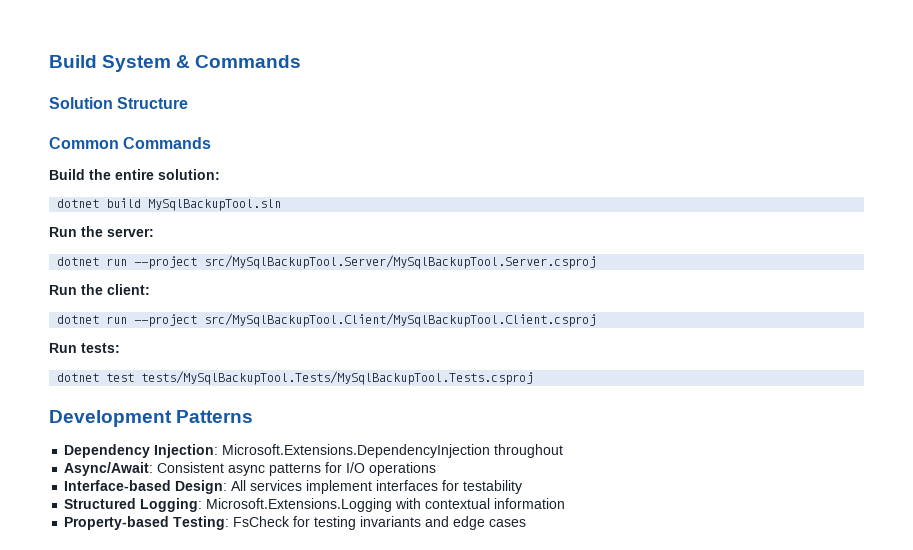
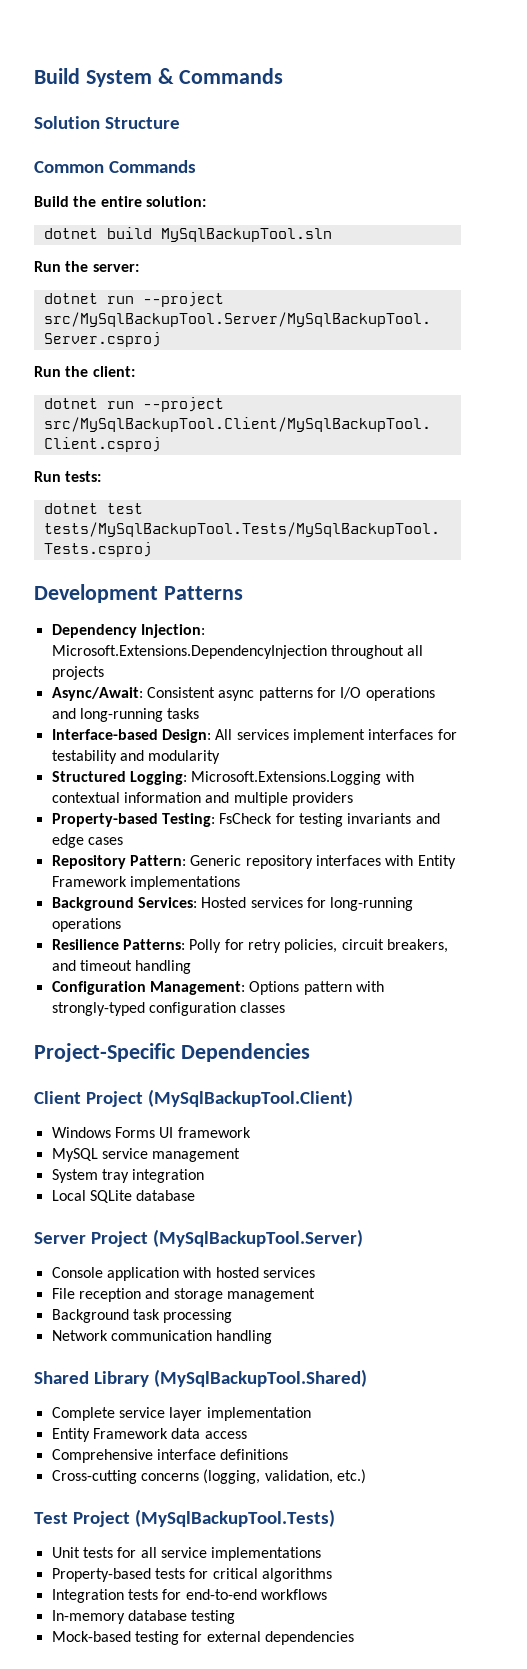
(564, 451) none -> [407,645,424,656] [51,666,104,680] all projects
(437, 469) none -> [51,708,200,722] and long-running tasks
(523, 487) none -> [119,750,221,764] and modularity
(566, 503) none -> [205,792,353,806] and multiple providers
(527, 523) none -> [51,855,456,869] [51,876,240,890] [51,897,414,911] [51,918,121,932] [51,939,448,953] [51,960,192,974] [51,981,384,995] [51,1002,286,1016] [34,1043,310,1062] [34,1089,353,1107] [51,1127,251,1138] [51,1148,241,1162] [51,1169,205,1183] [51,1190,196,1203] [34,1229,363,1247] [51,1267,315,1281] [51,1288,315,1302] [51,1309,233,1323] [51,1330,273,1344] [34,1369,367,1387] [51,1407,311,1421] [51,1428,247,1442] [51,1449,289,1463] [51,1469,366,1484] [34,1509,335,1527] [51,1547,322,1561] [51,1568,332,1582] [51,1589,327,1603] [51,1610,236,1624] [51,1631,354,1645] // Repository Pattern: Generic repository interfaces with Entity Framework implementations // Background Services: Hosted services for long-running operations // Resilience Patterns: Polly for retry policies, circuit breakers, and timeout handling // Configuration Management: Options pattern with strongly-typed configuration classes // Project-Specific Dependencies // Client Project (MySqlBackupTool.Client) // Windows Forms UI framework // MySQL service management // System tray integration // Local SQLite database // Server Project (MySqlBackupTool.Server) // Console application with hosted services // File reception and storage management // Background task processing // Network communication handling // Shared Library (MySqlBackupTool.Shared) // Complete service layer implementation // Entity Framework data access // Comprehensive interface definitions // Cross-cutting concerns (logging, validation, etc.) // Test Project (MySqlBackupTool.Tests) // Unit tests for all service implementations // Property-based tests for critical algorithms // Integration tests for end-to-end workflows // In-memory database testing // Mock-based testing for external dependencies

